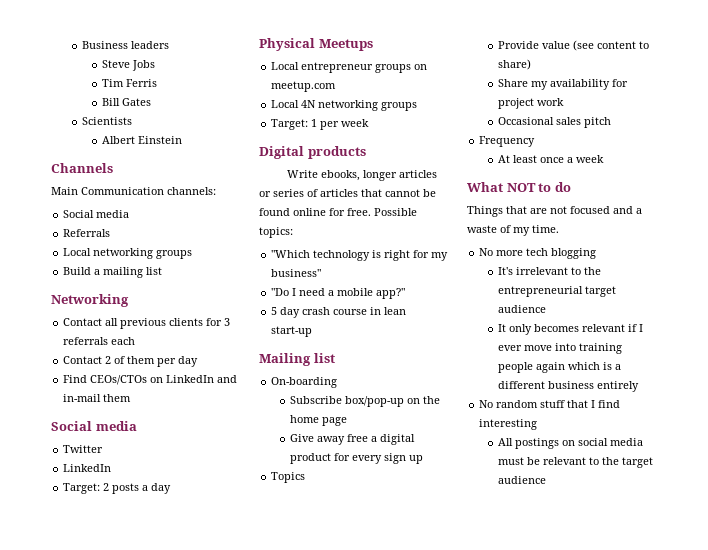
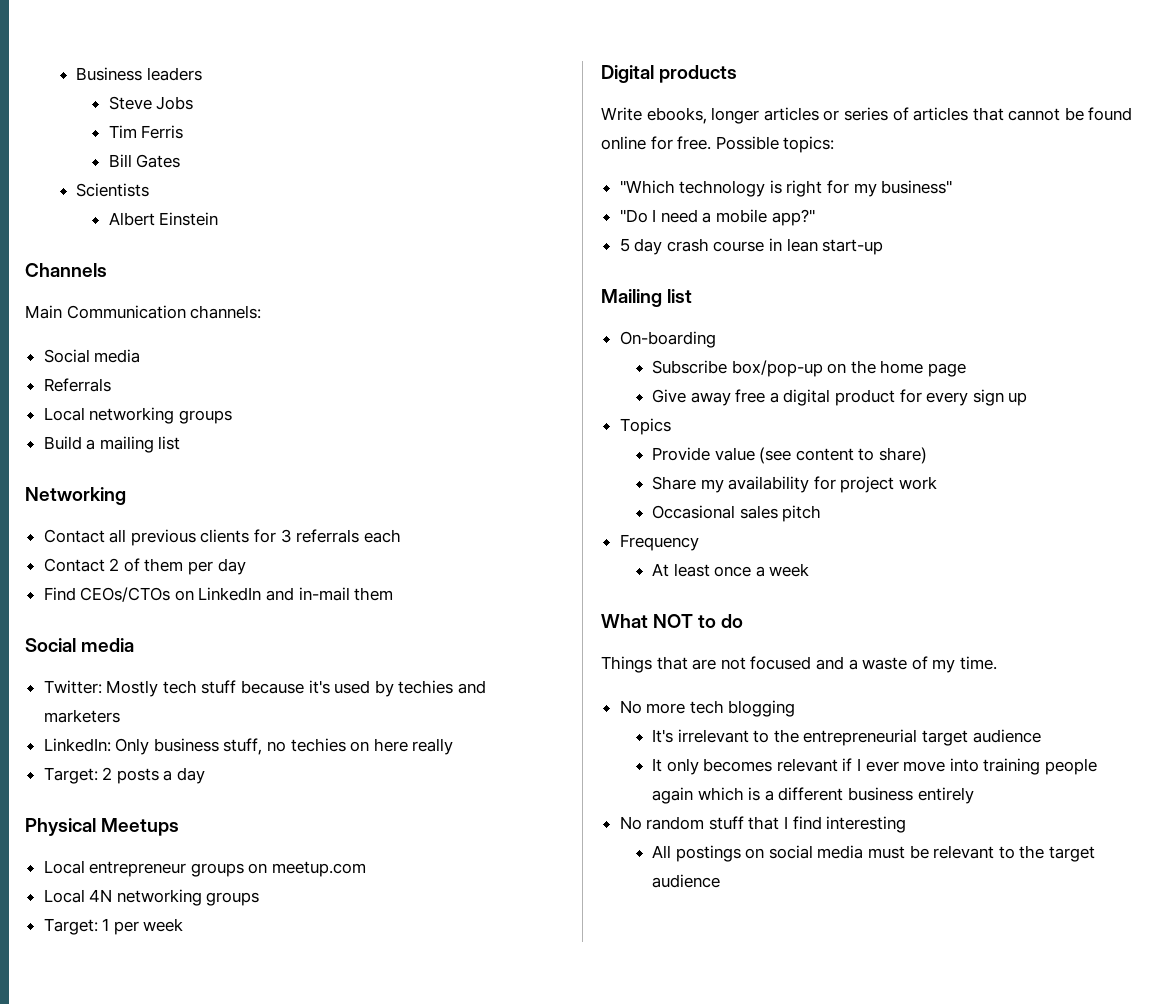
[63,445,104,453] [63,464,112,472] Twitter // LinkedIn -> [43,680,487,697] [43,709,120,723] [43,738,454,755] Twitter: Mostly tech stuff because it's used by techies and marketers // LinkedIn: Only business stuff, no techies on here really

